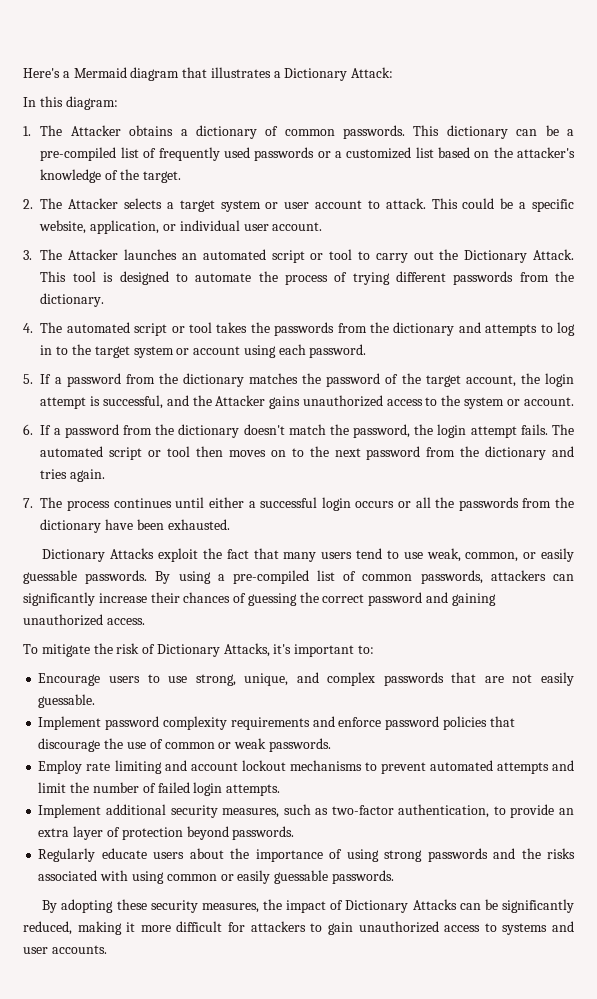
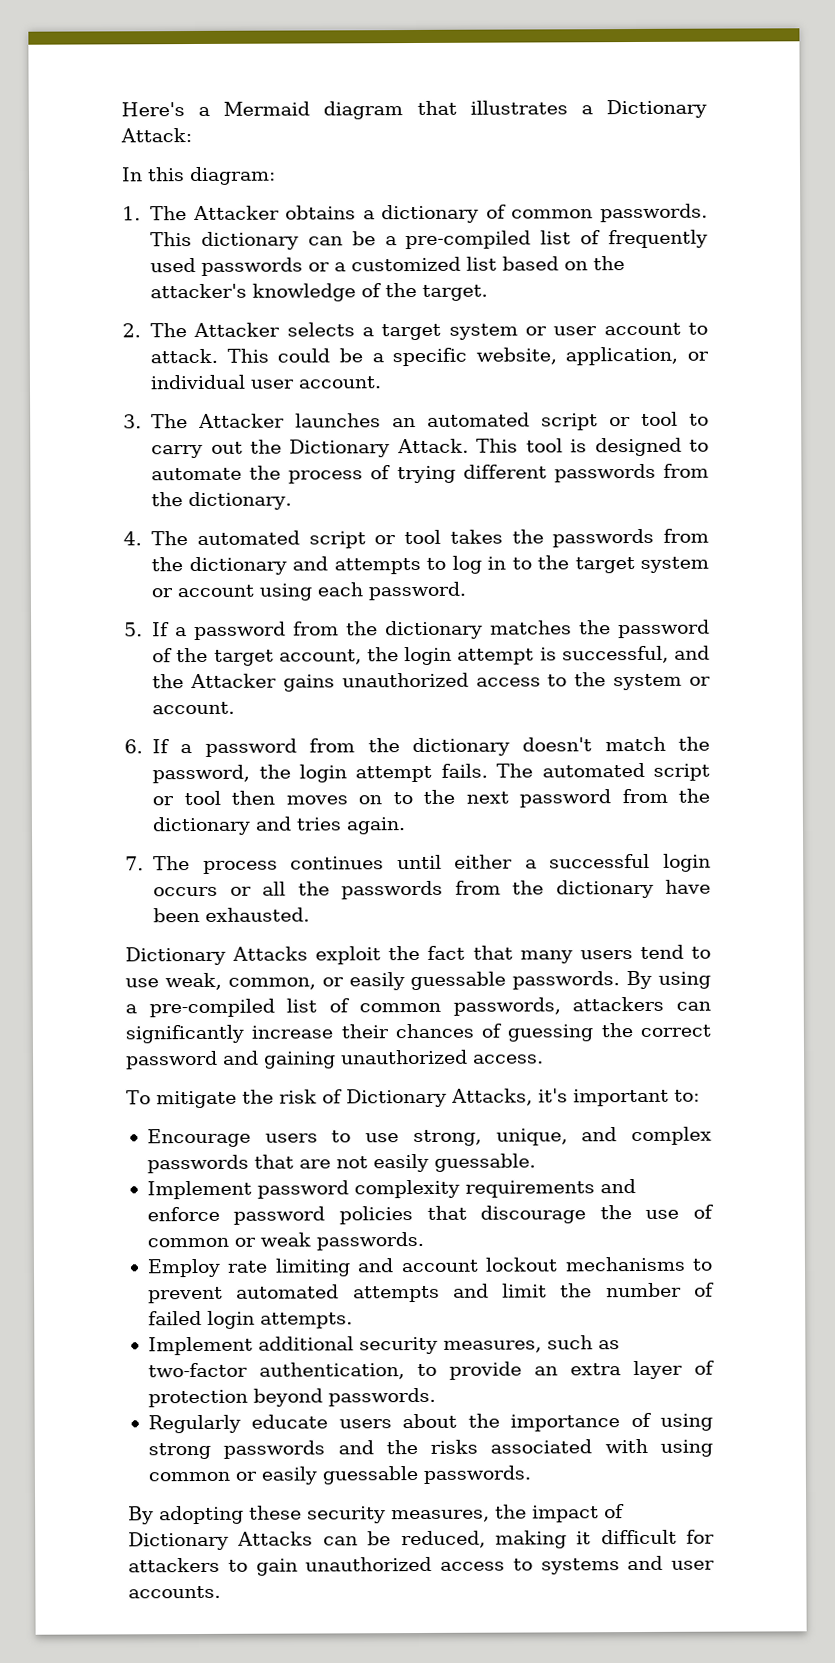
[502,899,574,913] significantly -> (392, 1538) none
[140,925,171,932] more -> (592, 1538) none

